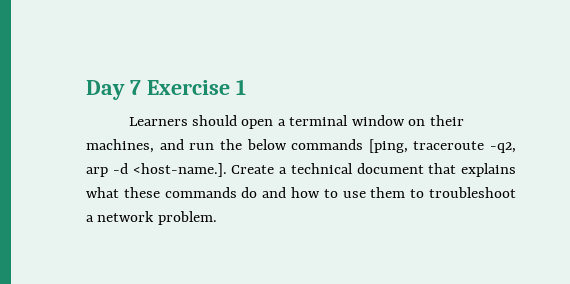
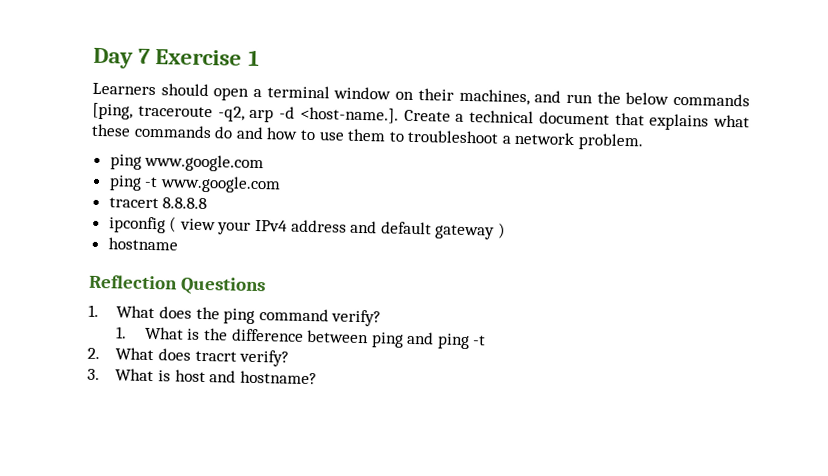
(217, 218) none -> [109,153,265,173] [108,175,281,194] [108,197,208,210] [108,216,507,240] [107,237,178,251] [88,274,266,296] [88,304,382,327] [116,326,487,350] [87,347,290,367] [87,368,317,385] // ping www.google.com // ping -t www.google.com // tracert 8.8.8.8 // ipconfig ( view your IPv4 address and default gateway ) // hostname // Reflection Questions // 1. What does the ping command verify? // 1. What is the difference between ping and ping -t // 2. What does tracrt verify? // 3. What is host and hostname?

